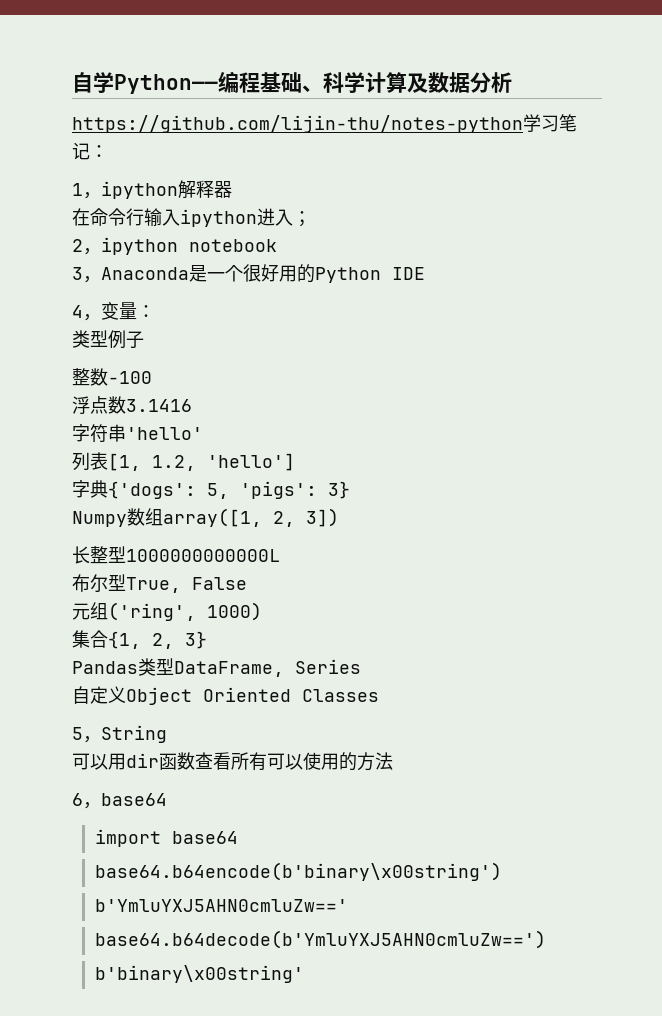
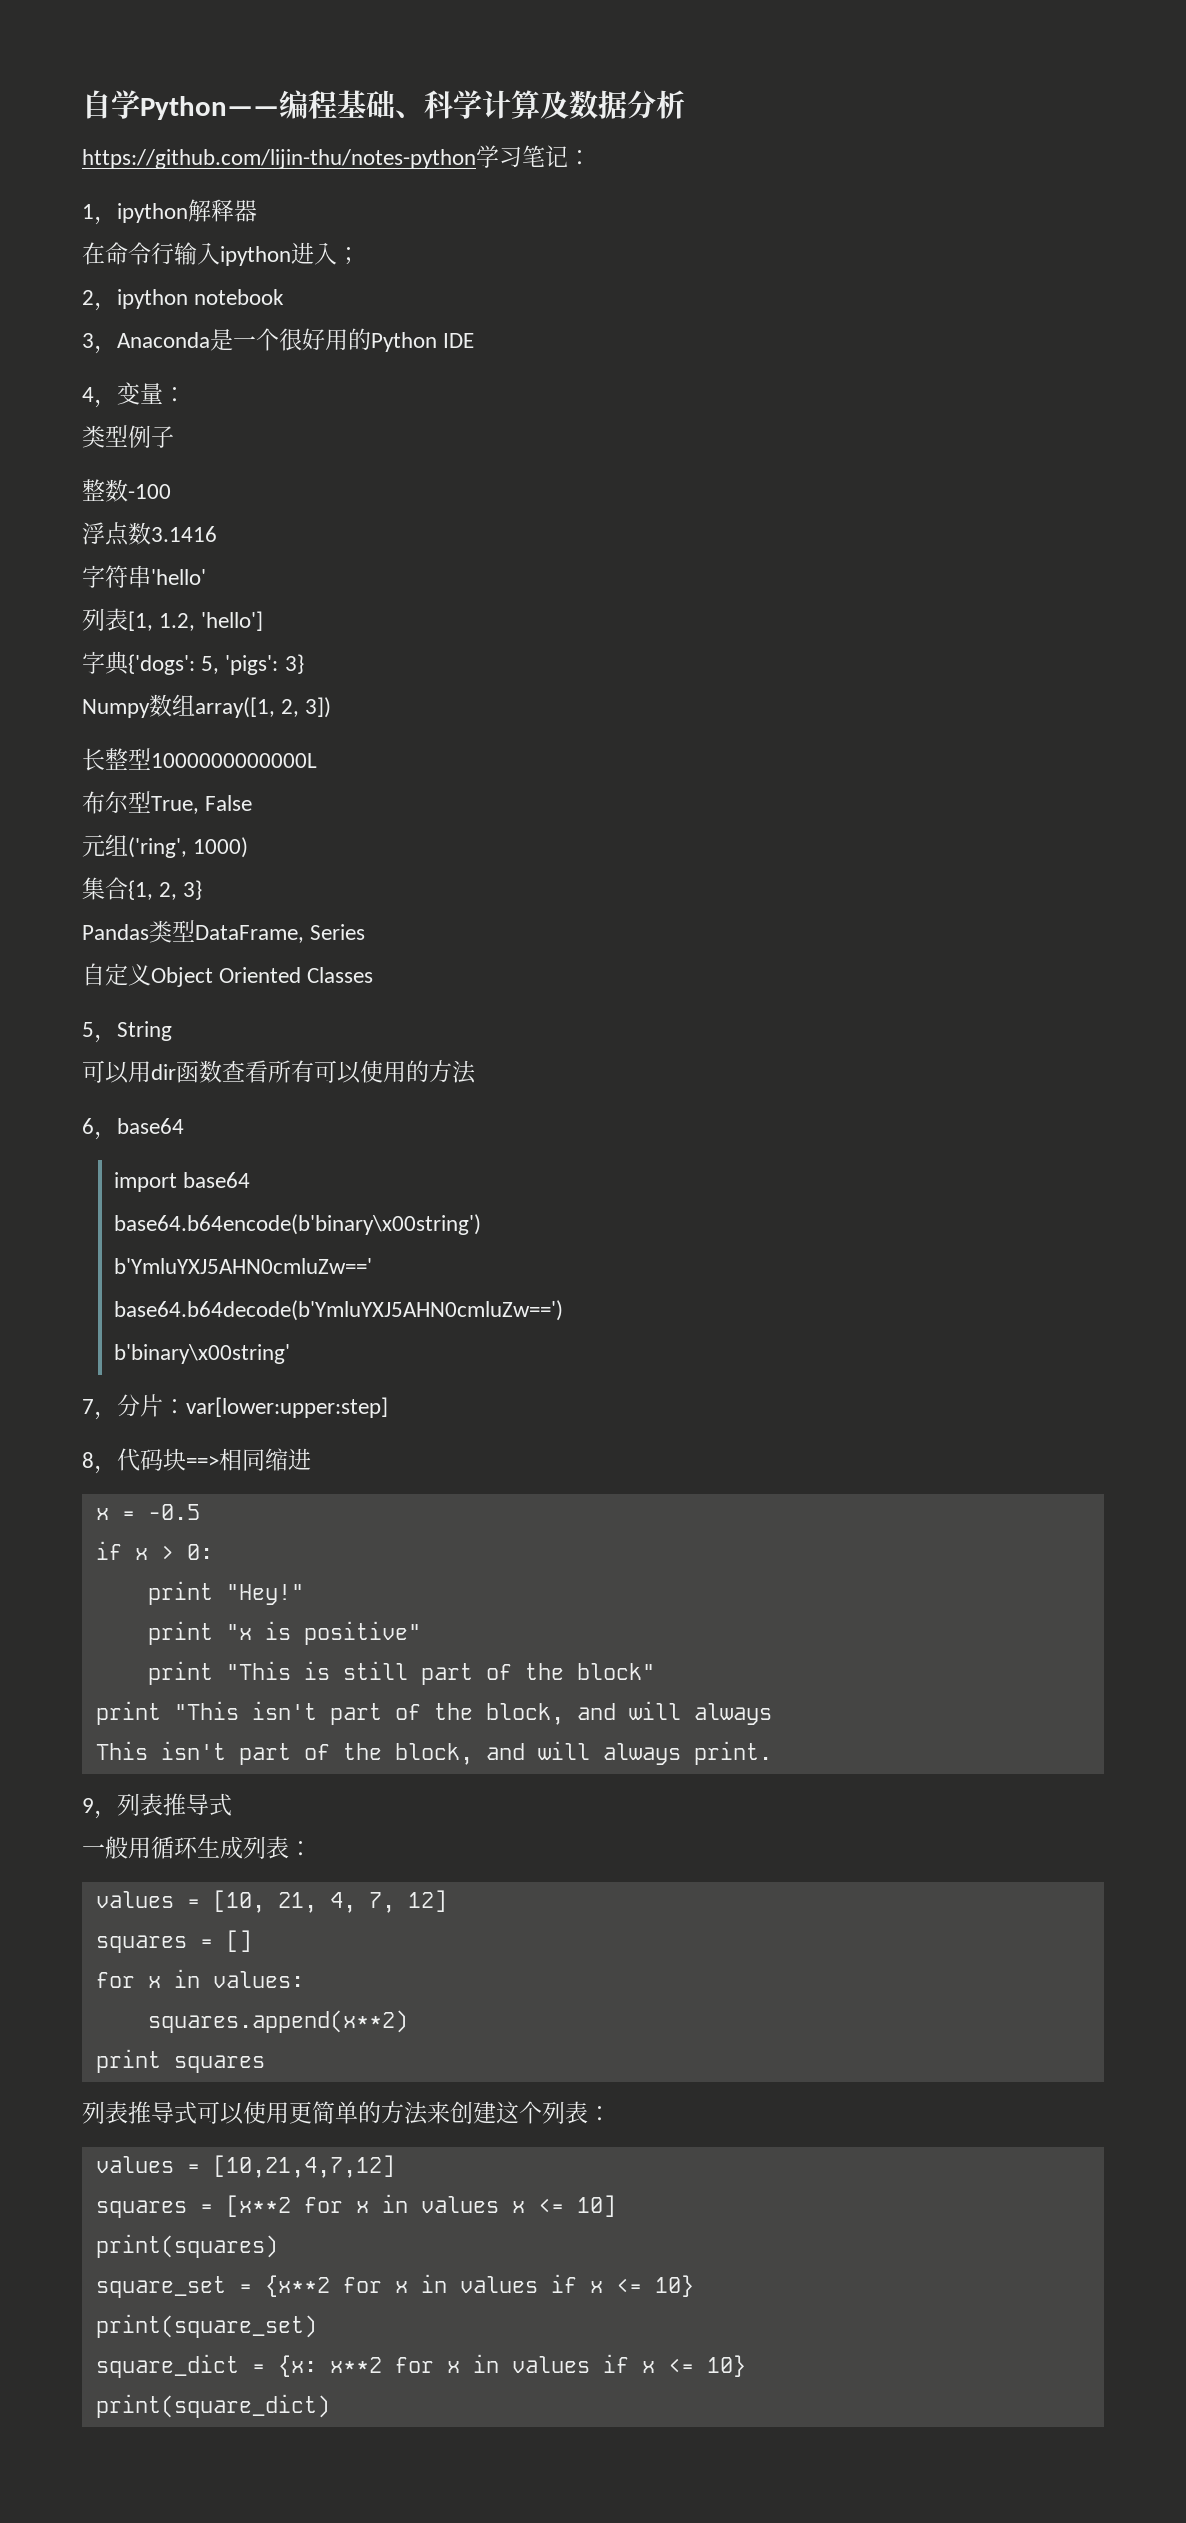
(304, 974) none -> [82,1394,388,1420] [82,1448,311,1474] [95,1504,200,1520] [95,1541,213,1560] [147,1581,304,1605] [147,1621,421,1645] [147,1661,655,1685] [95,1701,772,1725] [95,1741,772,1765] [82,1793,232,1819] [82,1836,312,1859] [95,1890,447,1913] [95,1930,252,1953] [95,1969,304,1988] [147,2010,408,2033] [95,2049,265,2073] [82,2101,611,2125] [95,2155,395,2178] [95,2194,616,2218] [95,2234,278,2258] [95,2274,694,2298] [95,2314,317,2338] [95,2354,746,2378] [95,2394,330,2418] // 7，分片：var[lower:upper:step] // 8，代码块==>相同缩进 // x = -0.5 // if x > 0: // print "Hey!" // print "x is positive" // print "This is still part of the block" // print "This isn't part of the block, and will always // This isn't part of the block, and will always print. // 9，列表推导式 // 一般用循环生成列表： // values = [10, 21, 4, 7, 12] // squares = [] // for x in values: // squares.append(x**2) // print squares // 列表推导式可以使用更简单的方法来创建这个列表： // values = [10,21,4,7,12] // squares = [x**2 for x in values x <= 10] // print(squares) // square_set = {x**2 for x in values if x <= 10} // print(square_set) // square_dict = {x: x**2 for x in values if x <= 10} // print(square_dict)

